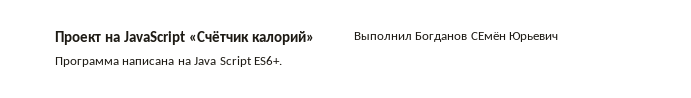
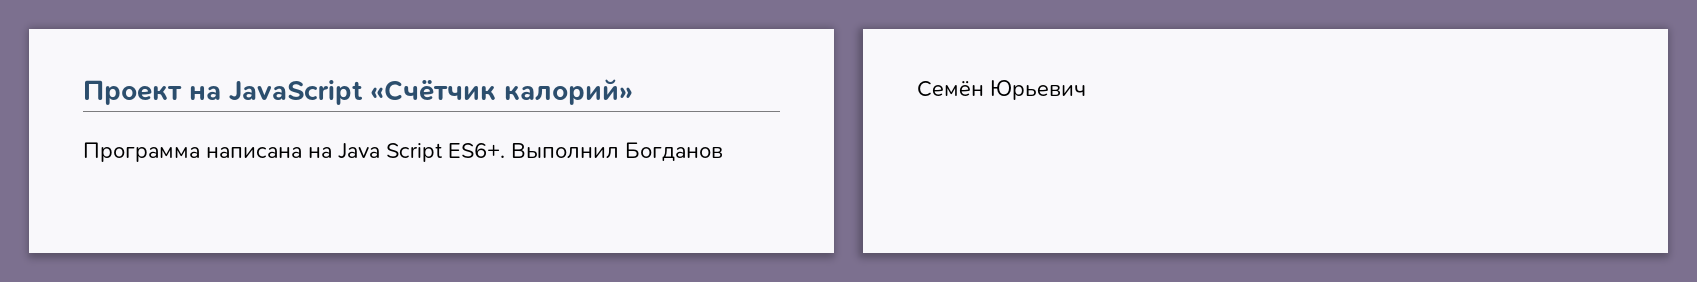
[470,32,506,40] СЕмён -> [917,81,984,97] Семён

